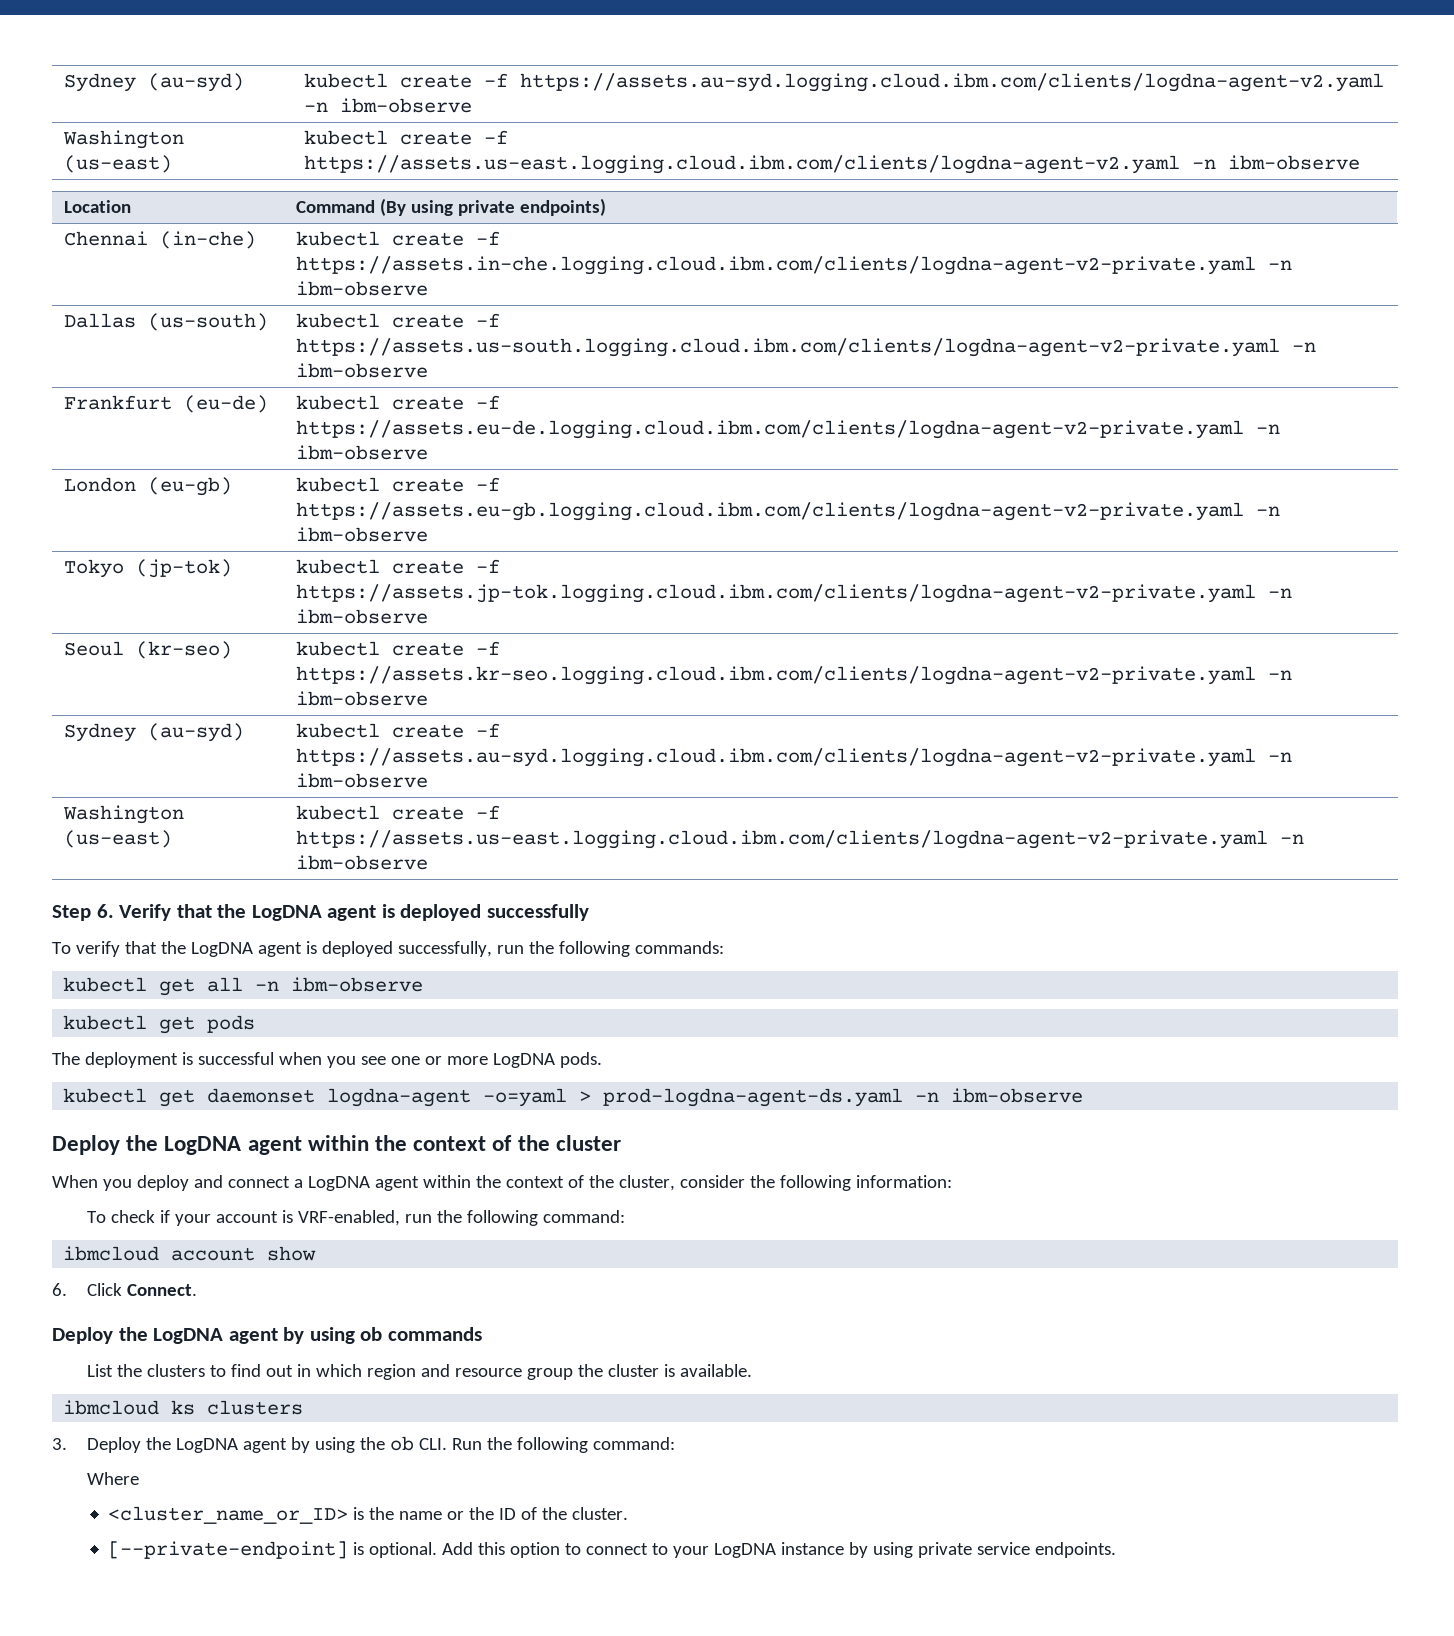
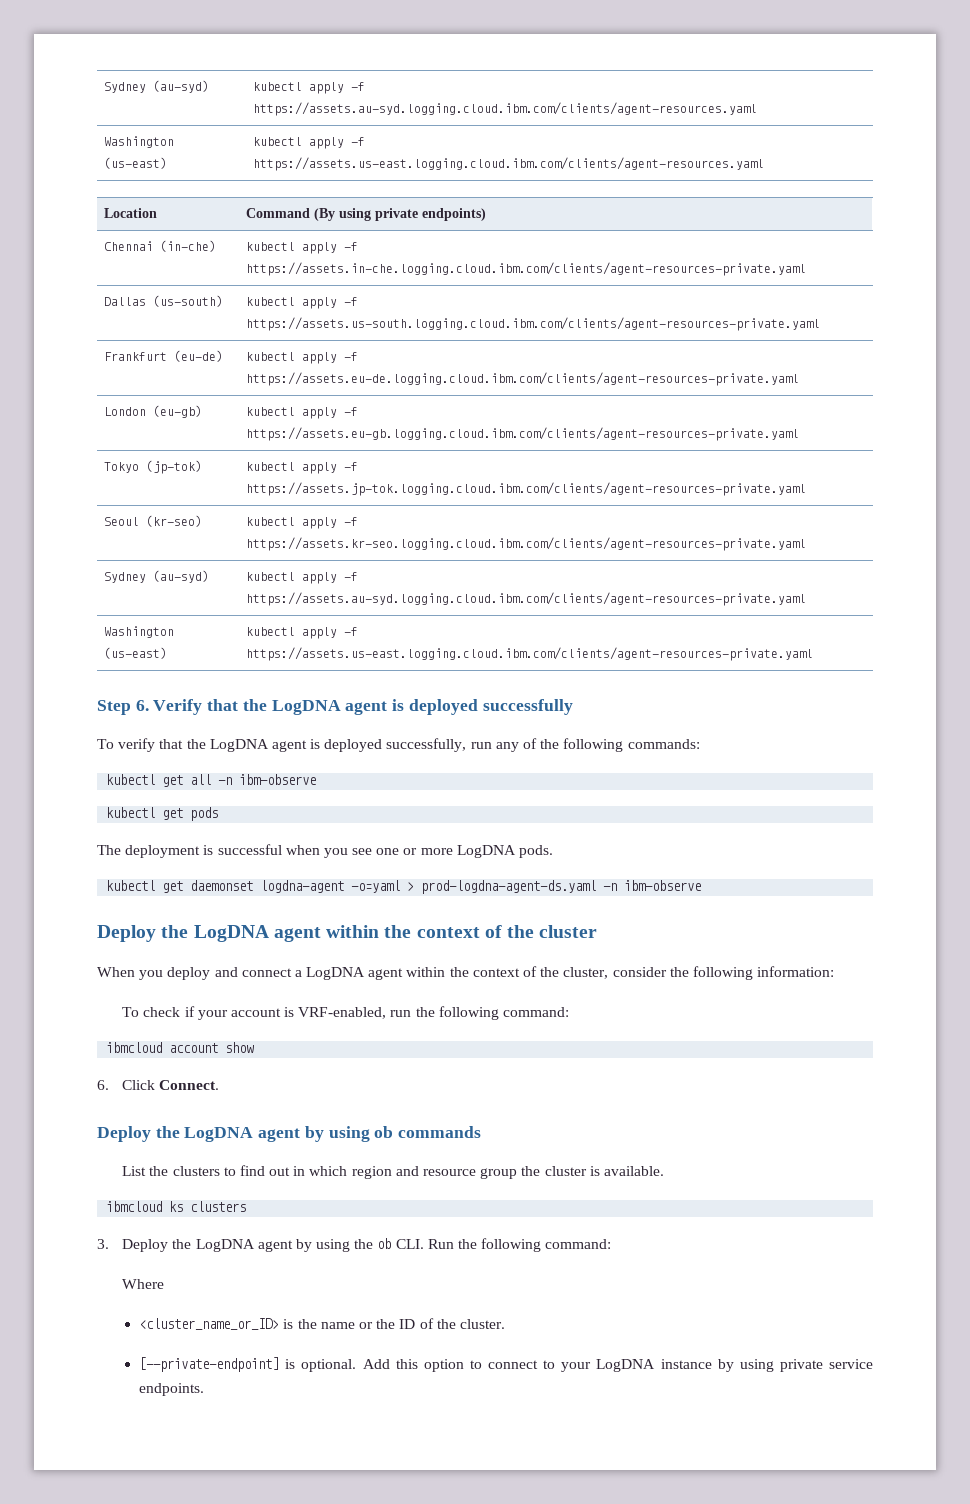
[64,73,245,92] [304,73,1385,92] [304,98,473,113] [63,130,185,149] [64,155,173,173] [304,130,509,145] [304,155,1361,174] Sydney (au-syd) | kubectl create -f https://assets.au-syd.logging.cloud.ibm.com/clients/logdna-agent-v2.yaml -n ibm-observe // Washington (us-east) | kubectl create -f https://assets.us-east.logging.cloud.ibm.com/clients/logdna-agent-v2.yaml -n ibm-observe -> [103,80,209,93] [252,82,365,94] [252,102,757,116] [103,136,174,148] [103,157,167,169] [252,137,365,149] [252,157,764,171] Sydney (au-syd) | kubectl apply -f https://assets.au-syd.logging.cloud.ibm.com/clients/agent-resources.yaml // Washington (us-east) | kubectl apply -f https://assets.us-east.logging.cloud.ibm.com/clients/agent-resources.yaml
[392,231,501,246] [296,256,1293,275] [296,281,429,296] [64,313,269,331] [296,313,501,328] [296,338,1317,357] [296,363,429,378] [64,395,269,413] [296,395,501,410] [296,420,1281,439] [296,445,429,460] [64,477,233,496] [296,477,501,492] [296,502,1281,521] [296,527,429,542] [64,559,233,578] [296,559,501,574] [296,584,1293,603] [296,609,429,624] [64,641,233,659] [296,641,501,656] [296,666,1293,685] [296,691,429,706] [64,723,245,742] [296,723,501,738] [296,748,1293,767] [296,773,429,788] [63,805,185,824] [64,830,173,848] [296,805,501,820] [296,830,1305,849] [296,855,429,870] create -f https://assets.in-che.logging.cloud.ibm.com/clients/logdna-agent-v2-private.yaml -n ibm-observe // Dallas (us-south) | kubectl create -f https://assets.us-south.logging.cloud.ibm.com/clients/logdna-agent-v2-private.yaml -n ibm-observe // Frankfurt (eu-de) | kubectl create -f https://assets.eu-de.logging.cloud.ibm.com/clients/logdna-agent-v2-private.yaml -n ibm-observe // London (eu-gb) | kubectl create -f https://assets.eu-gb.logging.cloud.ibm.com/clients/logdna-agent-v2-private.yaml -n ibm-observe // Tokyo (jp-tok) | kubectl create -f https://assets.jp-tok.logging.cloud.ibm.com/clients/logdna-agent-v2-private.yaml -n ibm-observe // Seoul (kr-seo) | kubectl create -f https://assets.kr-seo.logging.cloud.ibm.com/clients/logdna-agent-v2-private.yaml -n ibm-observe // Sydney (au-syd) | kubectl create -f https://assets.au-syd.logging.cloud.ibm.com/clients/logdna-agent-v2-private.yaml -n ibm-observe // Washington (us-east) | kubectl create -f https://assets.us-east.logging.cloud.ibm.com/clients/logdna-agent-v2-private.yaml -n ibm-observe -> [301,242,358,254] [245,262,806,276] [103,295,223,307] [245,297,358,309] [245,317,820,331] [103,350,223,362] [245,352,358,364] [245,372,799,386] [103,405,202,418] [245,407,358,419] [245,427,799,441] [103,460,202,474] [245,462,358,474] [245,482,806,496] [103,515,202,527] [245,517,358,529] [245,537,806,551] [103,570,209,583] [245,572,358,584] [245,592,806,606] [103,626,174,638] [103,647,167,659] [245,627,358,639] [245,647,813,661] apply -f https://assets.in-che.logging.cloud.ibm.com/clients/agent-resources-private.yaml // Dallas (us-south) | kubectl apply -f https://assets.us-south.logging.cloud.ibm.com/clients/agent-resources-private.yaml // Frankfurt (eu-de) | kubectl apply -f https://assets.eu-de.logging.cloud.ibm.com/clients/agent-resources-private.yaml // London (eu-gb) | kubectl apply -f https://assets.eu-gb.logging.cloud.ibm.com/clients/agent-resources-private.yaml // Tokyo (jp-tok) | kubectl apply -f https://assets.jp-tok.logging.cloud.ibm.com/clients/agent-resources-private.yaml // Seoul (kr-seo) | kubectl apply -f https://assets.kr-seo.logging.cloud.ibm.com/clients/agent-resources-private.yaml // Sydney (au-syd) | kubectl apply -f https://assets.au-syd.logging.cloud.ibm.com/clients/agent-resources-private.yaml // Washington (us-east) | kubectl apply -f https://assets.us-east.logging.cloud.ibm.com/clients/agent-resources-private.yaml
(524, 949) none -> [495,738,538,752] any of

